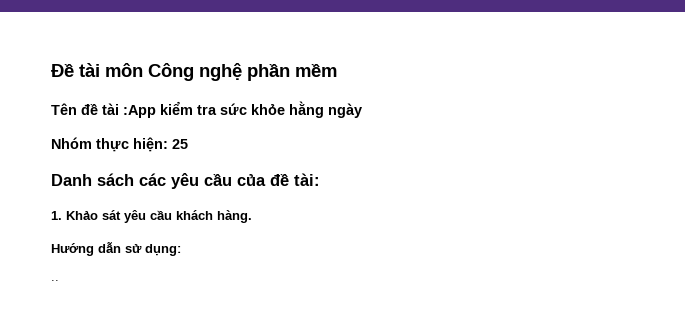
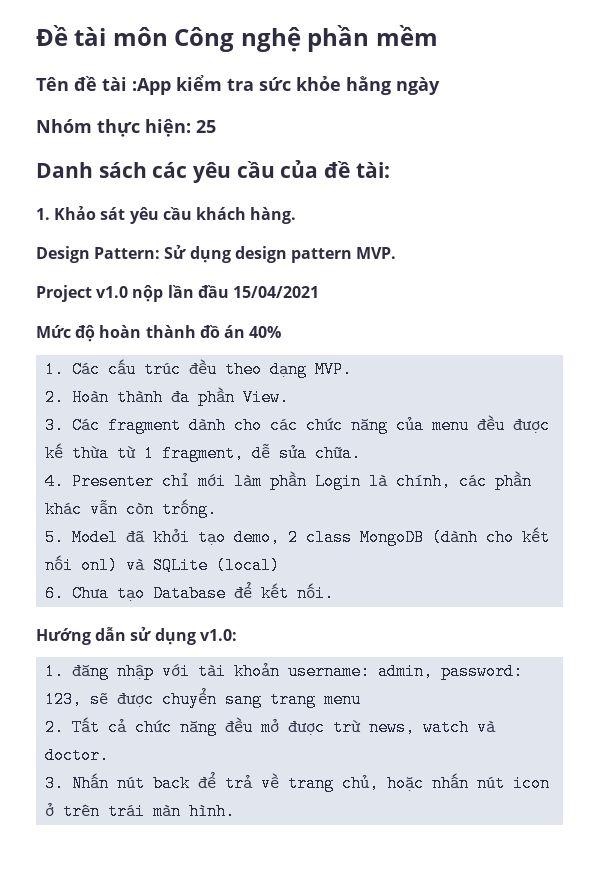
[51,242,181,256] [51,280,59,281] Hướng dẫn sử dụng: // .. -> [36,245,397,263] [36,285,319,302] [36,325,282,342] [45,359,353,378] [45,387,290,406] [45,415,551,434] [45,443,362,462] [45,471,533,490] [45,499,218,518] [45,527,551,546] [45,555,281,574] [45,582,335,602] [36,627,237,645] [45,663,524,680] [45,688,362,708] [45,717,497,736] [45,747,110,764] [45,772,551,792] [45,803,236,820] Design Pattern: Sử dụng design pattern MVP. // Project v1.0 nộp lần đầu 15/04/2021 // Mức độ hoàn thành đồ án 40% // 1. Các cấu trúc đều theo dạng MVP. // 2. Hoàn thành đa phần View. // 3. Các fragment dành cho các chức năng của menu đều được kế thừa từ 1 fragment, dễ sửa chữa. // 4. Presenter chỉ mới làm phần Login là chính, các phần khác vẫn còn trống. // 5. Model đã khởi tạo demo, 2 class MongoDB (dành cho kết nối onl) và SQLite (local) // 6. Chưa tạo Database để kết nối. // Hướng dẫn sử dụng v1.0: // 1. đăng nhập với tài khoản username: admin, password: 123, sẽ được chuyển sang trang menu // 2. Tất cả chức năng đều mở được trừ news, watch và doctor. // 3. Nhấn nút back để trả về trang chủ, hoặc nhấn nút icon ở trên trái màn hình.

